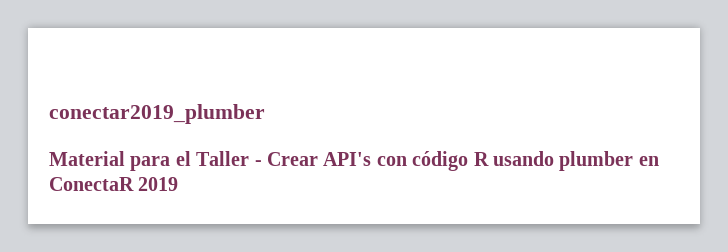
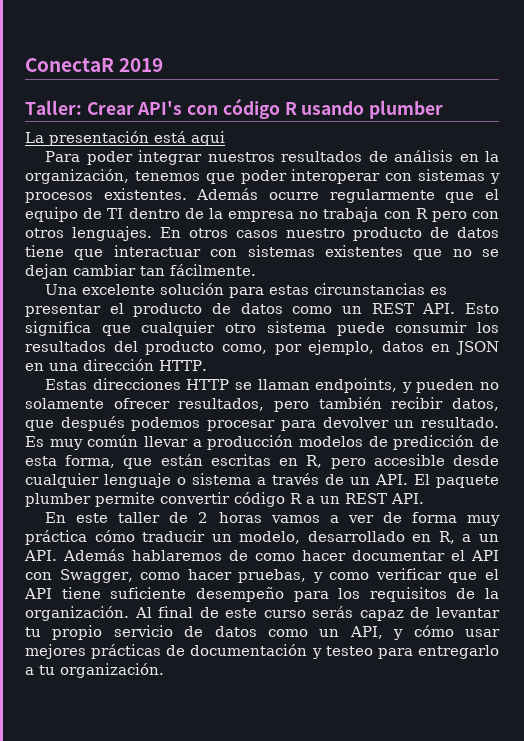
[49,104,265,124] [49,151,262,171] conectar2019_plumber // Material para el Taller - -> [25,58,164,72] [25,100,82,115] ConectaR 2019 // Taller:
[638,156,659,166] [49,177,179,191] en ConectaR 2019 -> [25,131,225,146] [45,150,499,165] [25,169,500,184] [25,188,500,203] [25,207,500,222] [25,226,499,241] [25,245,499,260] [25,264,256,279] [45,283,448,298] [25,303,500,317] [25,321,500,336] [25,340,499,355] [25,359,207,371] [45,378,499,393] [25,397,500,412] [25,416,500,431] [25,435,500,450] [25,454,500,469] [25,473,499,488] [25,492,424,507] [45,512,501,526] [25,530,499,545] [24,549,499,561] [25,568,500,583] [24,587,499,602] [25,606,500,621] [25,625,500,640] [25,644,500,659] [25,663,164,678] // La presentación está aqui // Para poder integrar nuestros resultados de análisis en la organización, tenemos que poder interoperar con sistemas y procesos existentes. Además ocurre regularmente que el equipo de TI dentro de la empresa no trabaja con R pero con otros lenguajes. En otros casos nuestro producto de datos tiene que interactuar con sistemas existentes que no se dejan cambiar tan fácilmente. // Una excelente solución para estas circunstancias es presentar el producto de datos como un REST API. Esto significa que cualquier otro sistema puede consumir los resultados del producto como, por ejemplo, datos en JSON en una dirección HTTP. // Estas direcciones HTTP se llaman endpoints, y pueden no solamente ofrecer resultados, pero también recibir datos, que después podemos procesar para devolver un resultado. Es muy común llevar a producción modelos de predicción de esta forma, que están escritas en R, pero accesible desde cualquier lenguaje o sistema a través de un API. El paquete plumber permite convertir código R a un REST API. // En este taller de 2 horas vamos a ver de forma muy práctica cómo traducir un modelo, desarrollado en R, a un API. Además hablaremos de como hacer documentar el API con Swagger, como hacer pruebas, y como verificar que el API tiene suficiente desempeño para los requisitos de la organización. Al final de este curso serás capaz de levantar tu propio servicio de datos como un API, y cómo usar mejores prácticas de documentación y testeo para entregarlo a tu organización.

